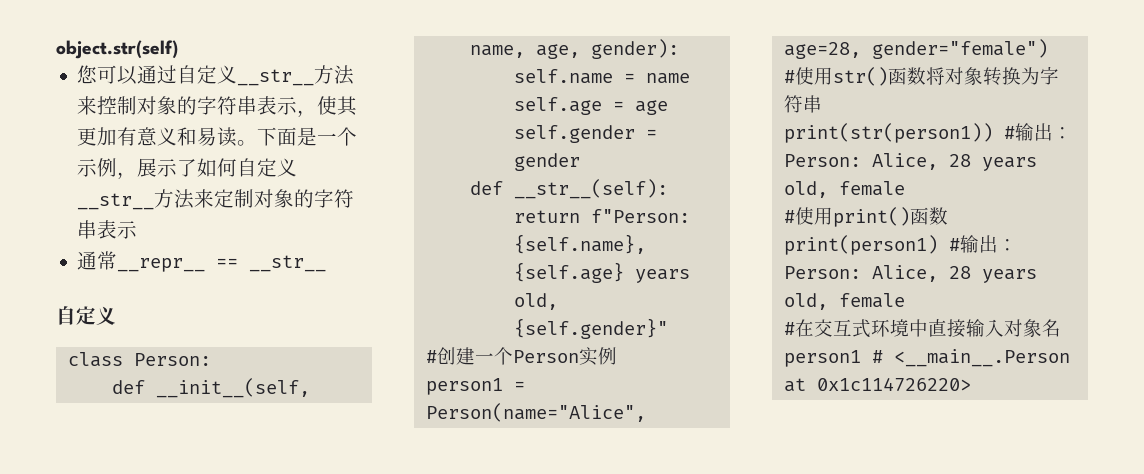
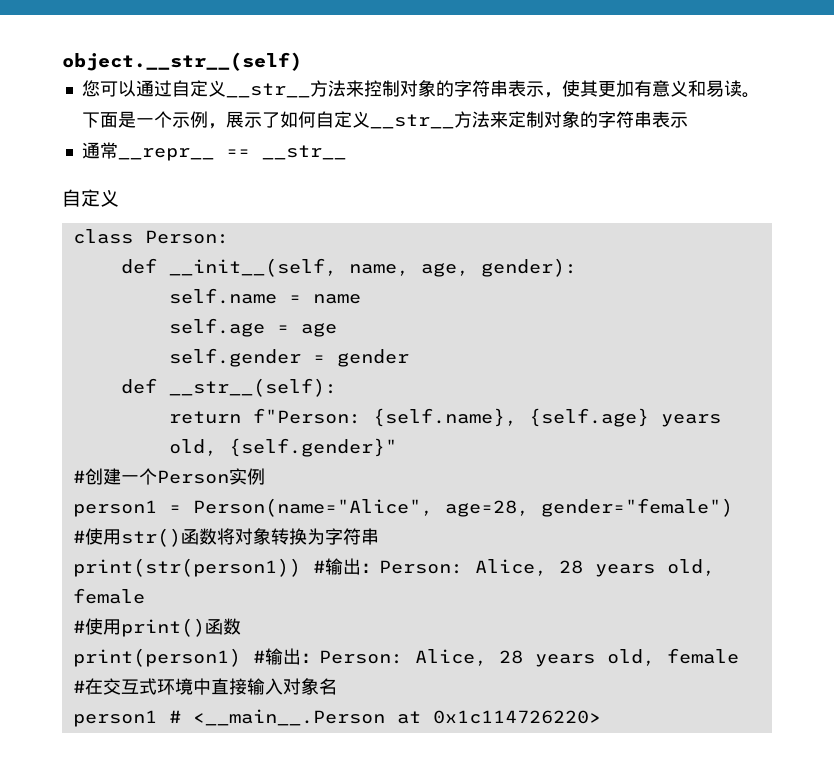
[56,40,178,59] object.str(self) -> [62,52,302,71] object.__str__(self)

